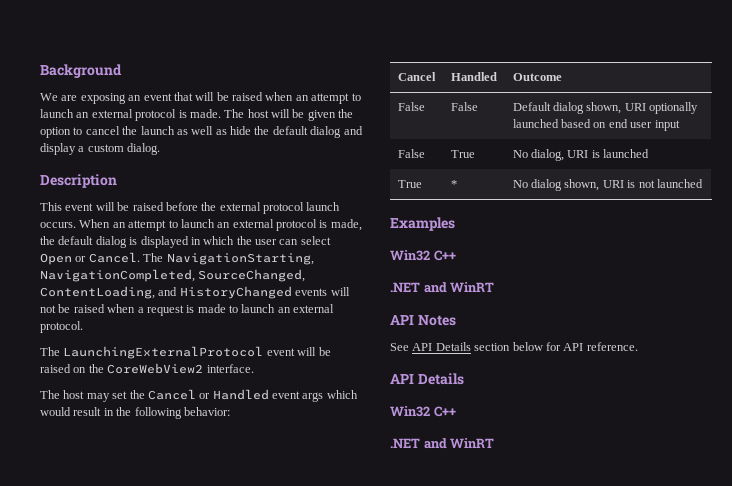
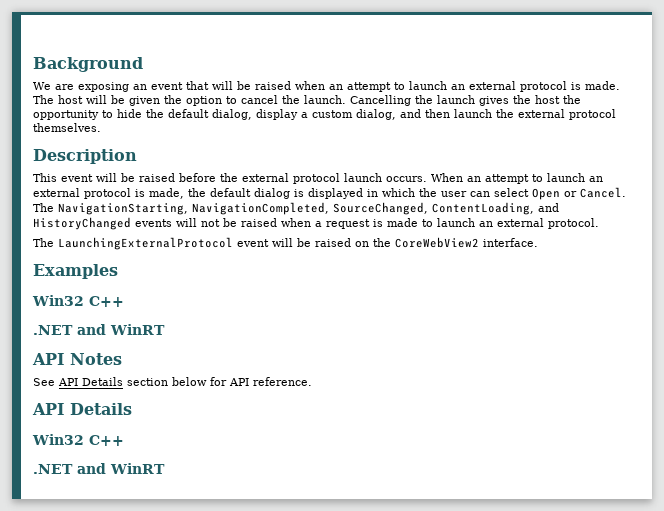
[140,126,227,135] launch as well as -> [304,95,581,106] [33,110,113,120] launch. Cancelling the launch gives the host the opportunity to
[310,126,363,138] dialog and -> [212,109,252,120] dialog,
[127,143,161,155] dialog. -> [356,109,616,120] [33,123,101,132] dialog, and then launch the external protocol themselves.
[40,389,358,402] [40,407,230,419] [397,72,436,81] [450,72,497,81] [512,73,562,81] [397,102,425,111] [450,102,478,111] [512,102,699,114] [512,119,680,131] [397,149,425,158] [450,150,475,158] [512,149,650,161] [397,180,422,188] [450,180,457,188] [512,179,703,191] // The host may set the Cancel or Handled event args which would result in the following behavior: // Cancel | Handled | Outcome // False | False | Default dialog shown, URI optionally launched based on end user input // False | True | No dialog, URI is launched // True | * | No dialog shown, URI is not launched -> (538, 242) none

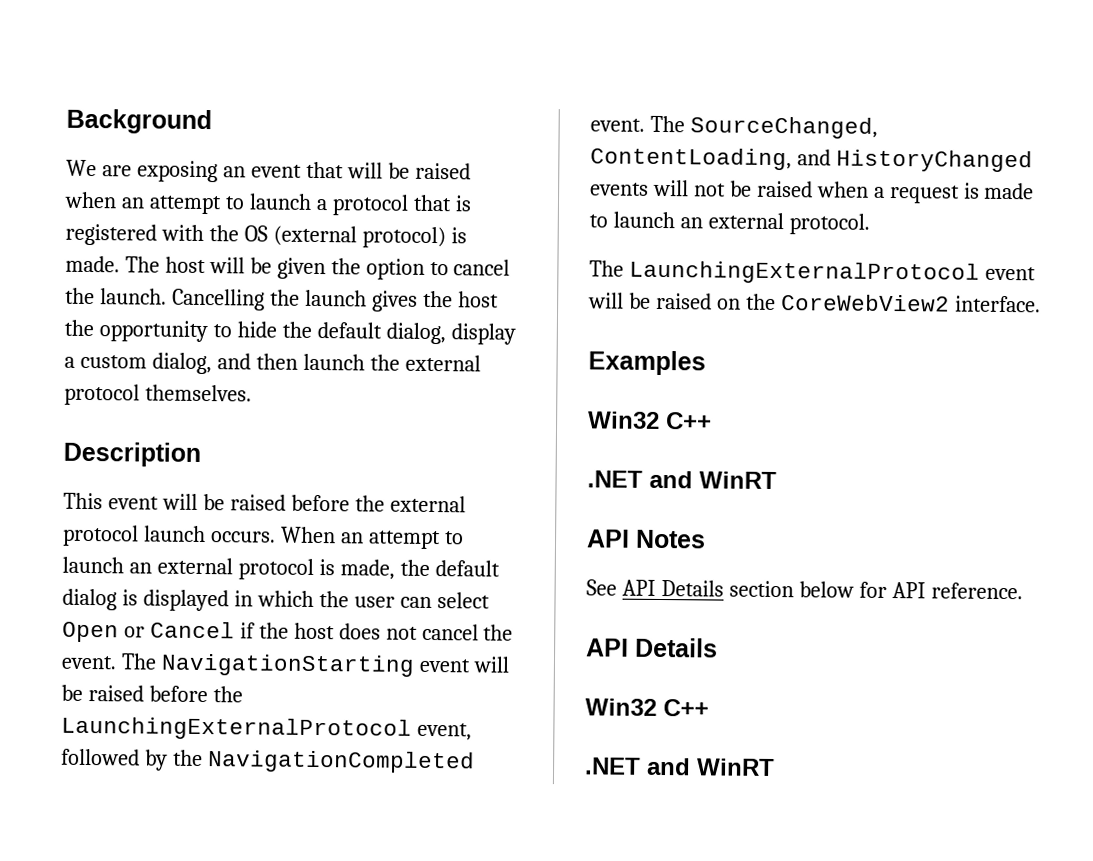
[451,81,567,92] an external protocol -> [315,194,472,216] [65,223,446,249] a protocol that is registered with the OS (external protocol)
[580,187,626,198] [33,202,329,215] Cancel. The NavigationStarting, NavigationCompleted, -> [149,621,514,641] [61,653,510,677] [61,684,243,703] [61,716,472,741] [61,748,475,774] [590,115,685,133] Cancel if the host does not cancel the event. The NavigationStarting event will be raised before the LaunchingExternalProtocol event, followed by the NavigationCompleted event. The

